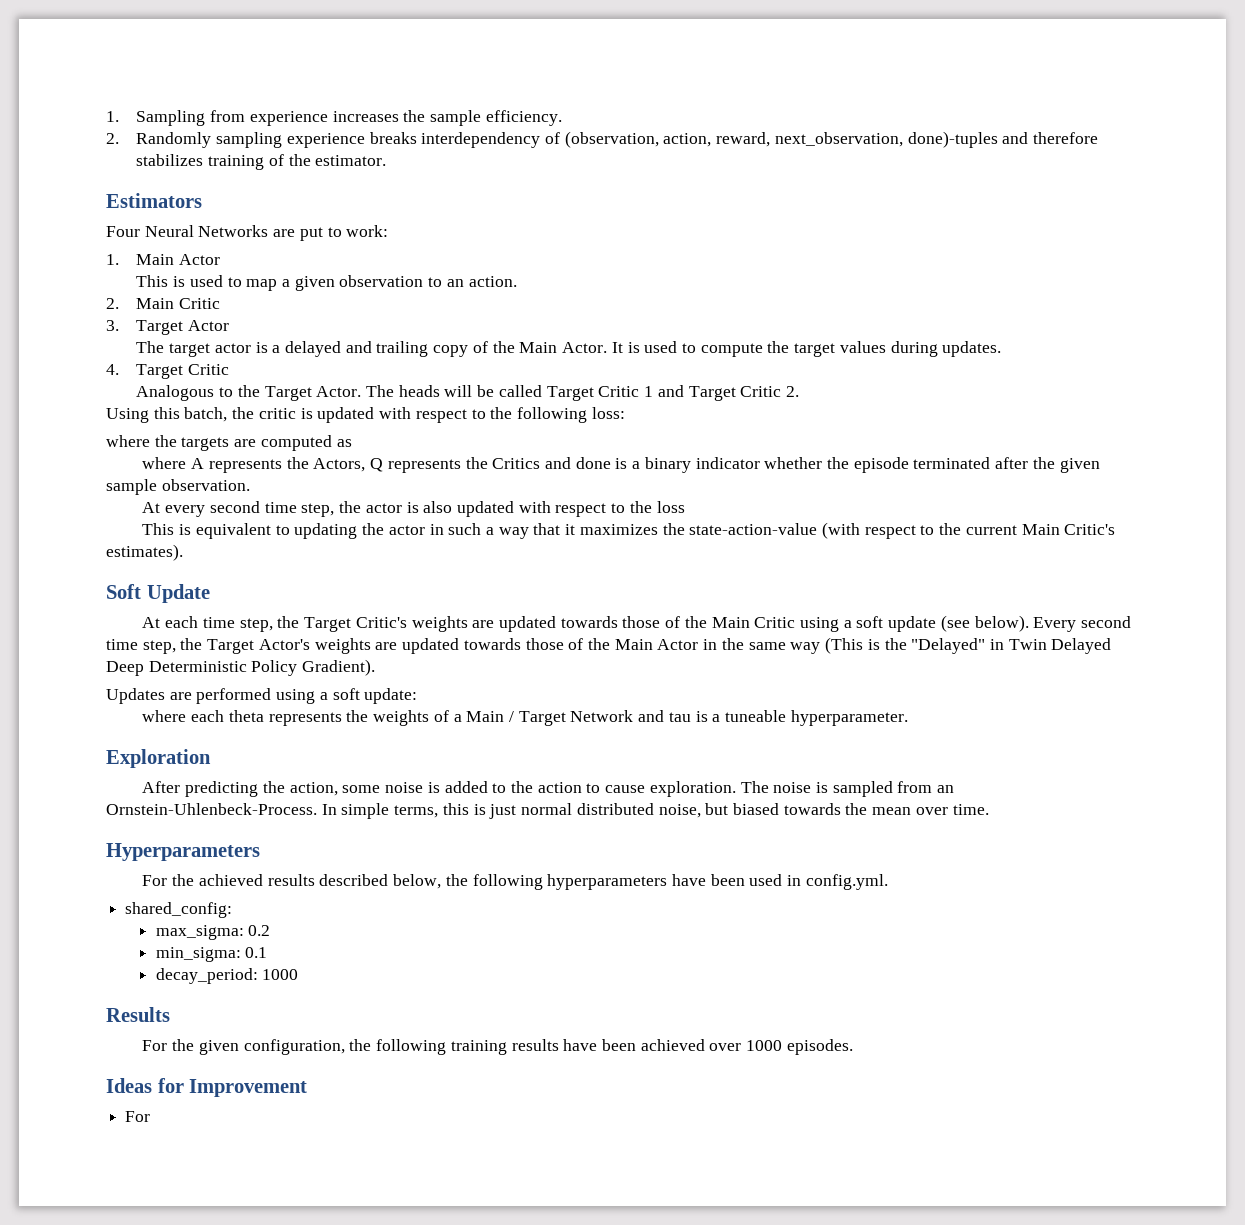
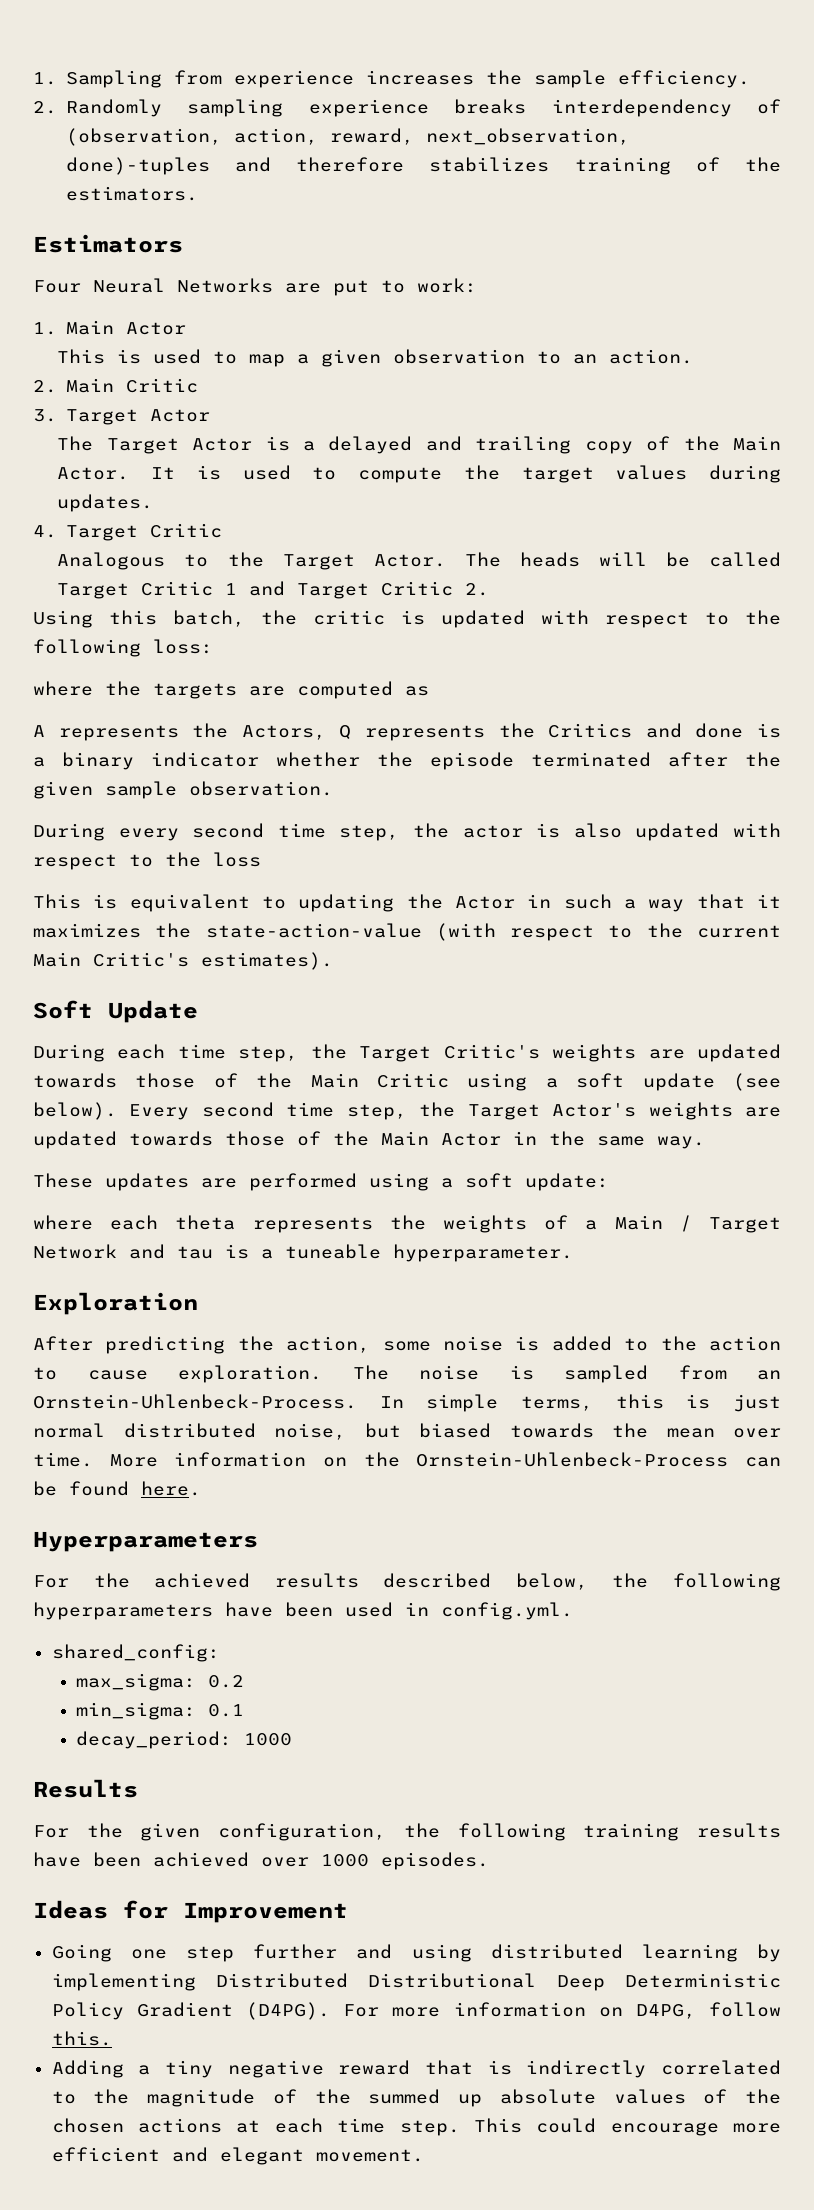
[315,155,387,166] estimator. -> [65,186,198,201] estimators.
[169,343,251,357] target actor -> [106,438,253,454] Target Actor
[142,457,187,469] where -> (429, 691) none
[142,502,161,513] At -> [33,823,105,841] During
[388,525,425,535] actor -> [455,896,515,909] Actor
[142,617,161,628] At -> [33,1044,105,1062] During
[790,637,1112,654] [106,659,376,676] [106,688,165,704] way (This is the "Delayed" in Twin Delayed Deep Deterministic Policy Gradient). // Updates -> [657,1136,705,1149] [33,1173,189,1191] way. // These updates
(989, 809) none -> [109,1452,782,1467] [33,1481,201,1496] More information on the Ornstein-Uhlenbeck-Process can be found here.
[125,1111,151,1122] For -> [51,1944,782,1962] [51,1973,781,1991] [51,2002,782,2020] [51,2031,112,2046] [51,2060,782,2078] [51,2089,782,2107] [51,2118,781,2136] [51,2147,424,2165] Going one step further and using distributed learning by implementing Distributed Distributional Deep Deterministic Policy Gradient (D4PG). For more information on D4PG, follow this. // Adding a tiny negative reward that is indirectly correlated to the magnitude of the summed up absolute values of the chosen actions at each time step. This could encourage more efficient and elegant movement.

